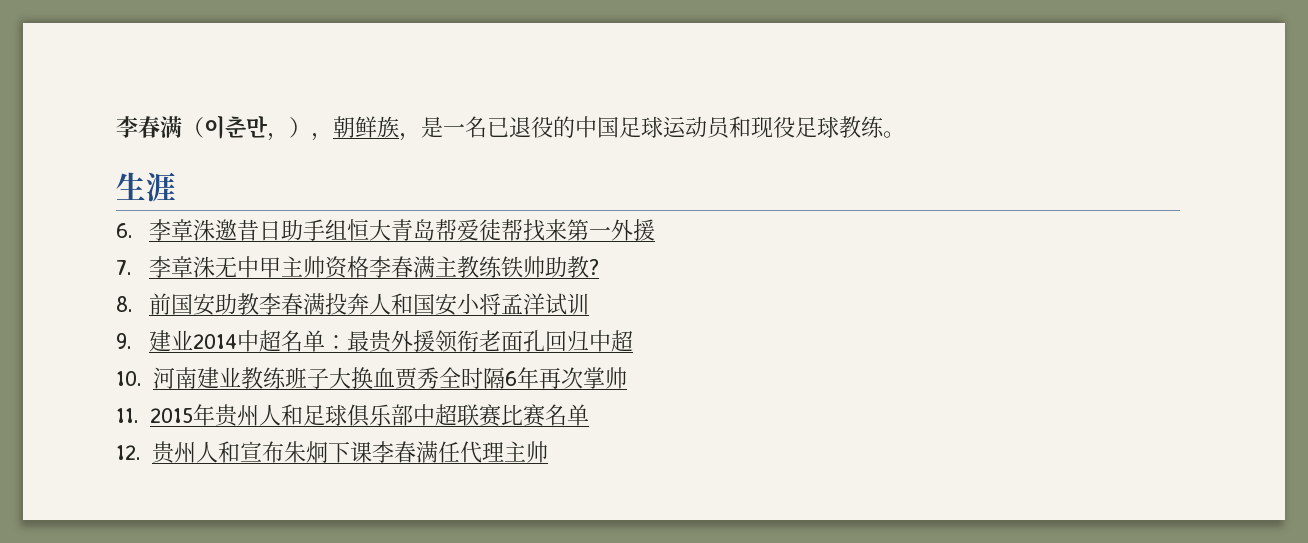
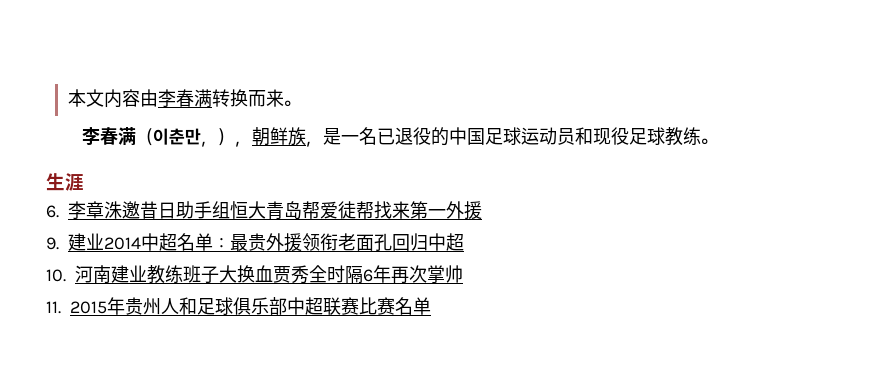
(116, 127) none -> [67,89,301,108] 本文内容由李春满转换而来。 //
[116,256,599,279] [116,293,589,316] // 7.李章洙无中甲主帅资格李春满主教练铁帅助教? // 8.前国安助教李春满投奔人和国安小将孟洋试训 -> (482, 210) none
[116,441,548,464] // 12.贵州人和宣布朱炯下课李春满任代理主帅 -> (431, 306) none

